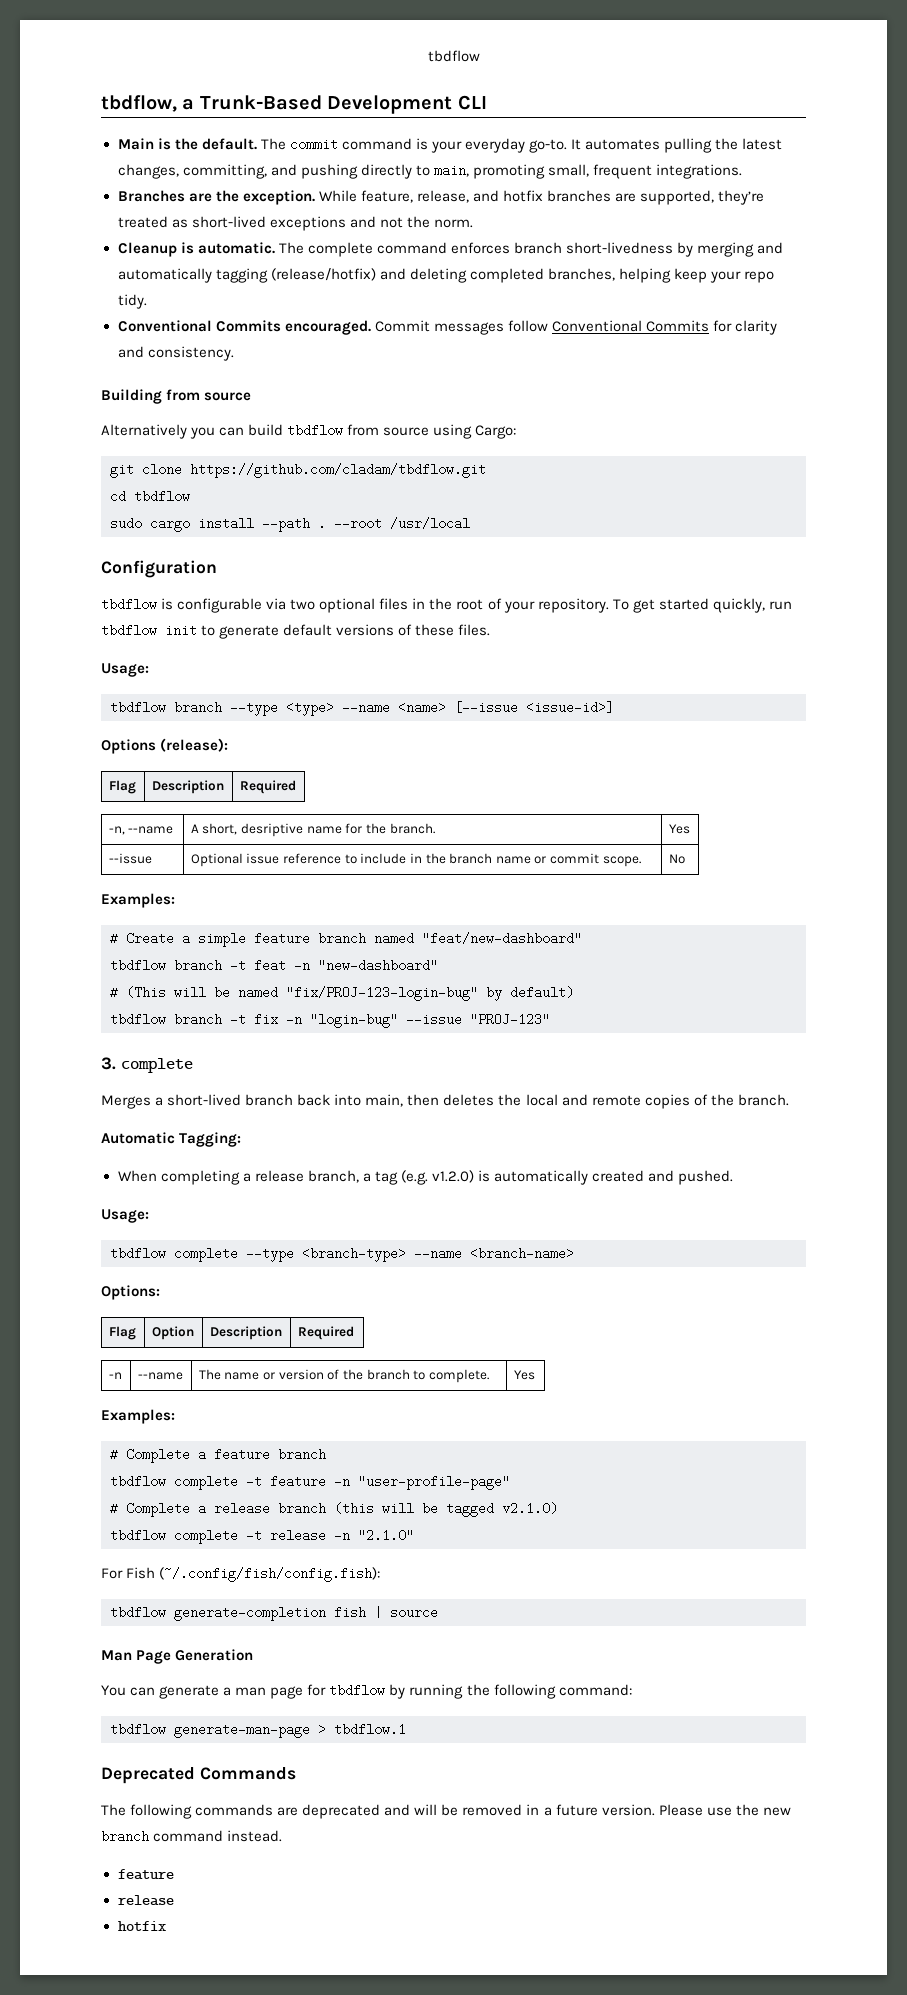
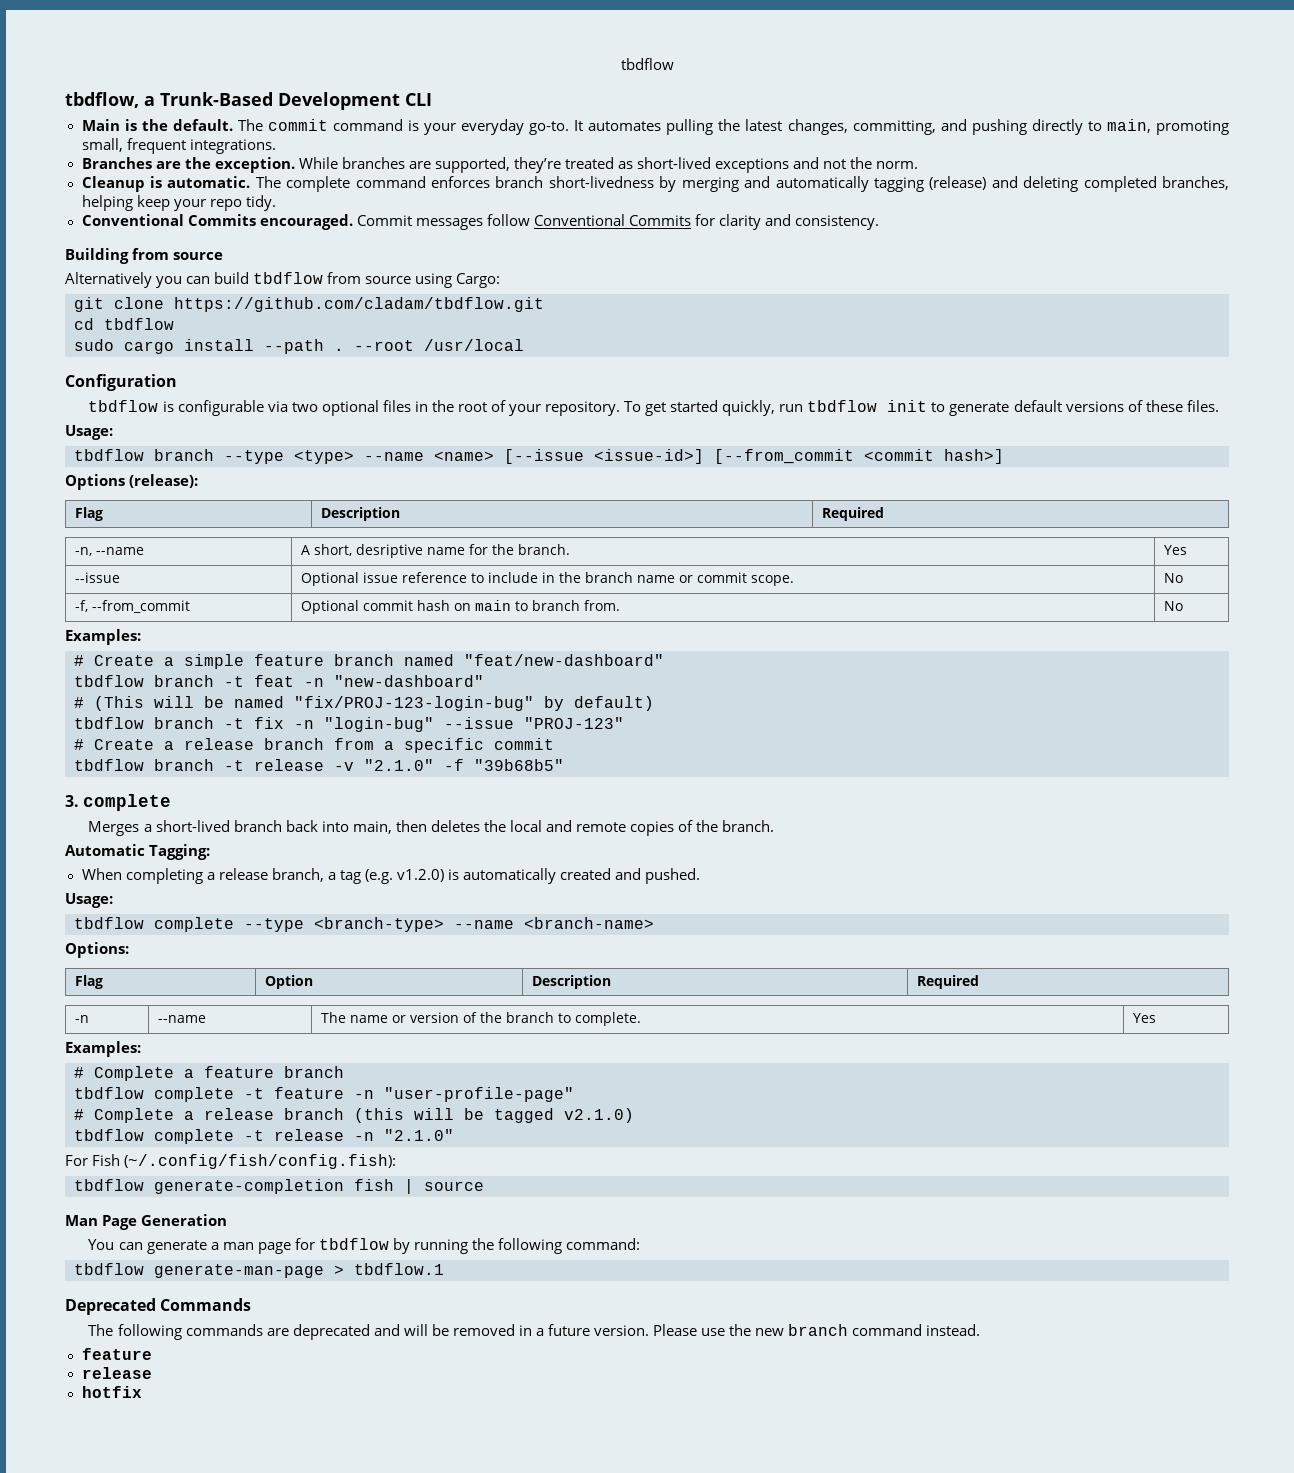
[360,190,543,203] feature, release, and hotfix -> (338, 163) none
[270,268,376,281] (release/hotfix) -> [929,176,987,190] (release)
(614, 707) none -> [714,449,1004,464] [--from_commit <commit hash>]
(685, 859) none -> [75,600,191,613] [301,600,621,614] [1164,601,1184,611] // -f, --from_commit | Optional commit hash on main to branch from. | No
(550, 1019) none -> [74,738,554,753] [74,759,564,771] // # Create a release branch from a specific commit // tbdflow branch -t release -v "2.1.0" -f "39b68b5"

